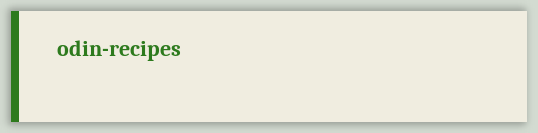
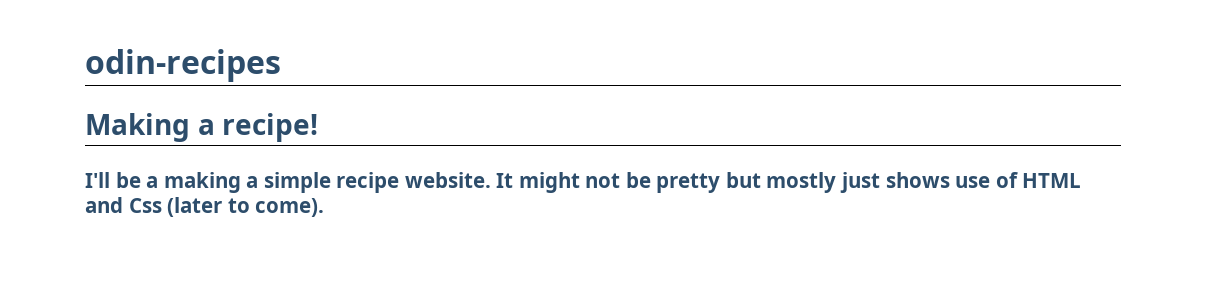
(181, 50) none -> [85,113,319,142] [85,172,1082,193] [85,197,325,217] // Making a recipe! // I'll be a making a simple recipe website. It might not be pretty but mostly just shows use of HTML and Css (later to come).

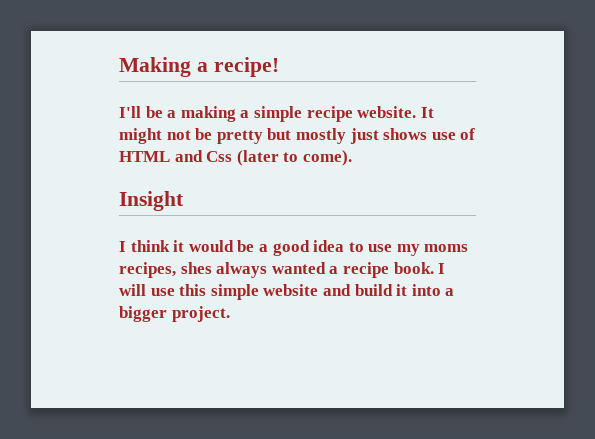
[85,49,281,82] odin-recipes // -> (119, 67) none
(325, 207) none -> [119,191,184,211] [119,240,469,256] [119,262,446,278] [119,284,455,300] [119,306,230,322] // Insight // I think it would be a good idea to use my moms recipes, shes always wanted a recipe book. I will use this simple website and build it into a bigger project.

